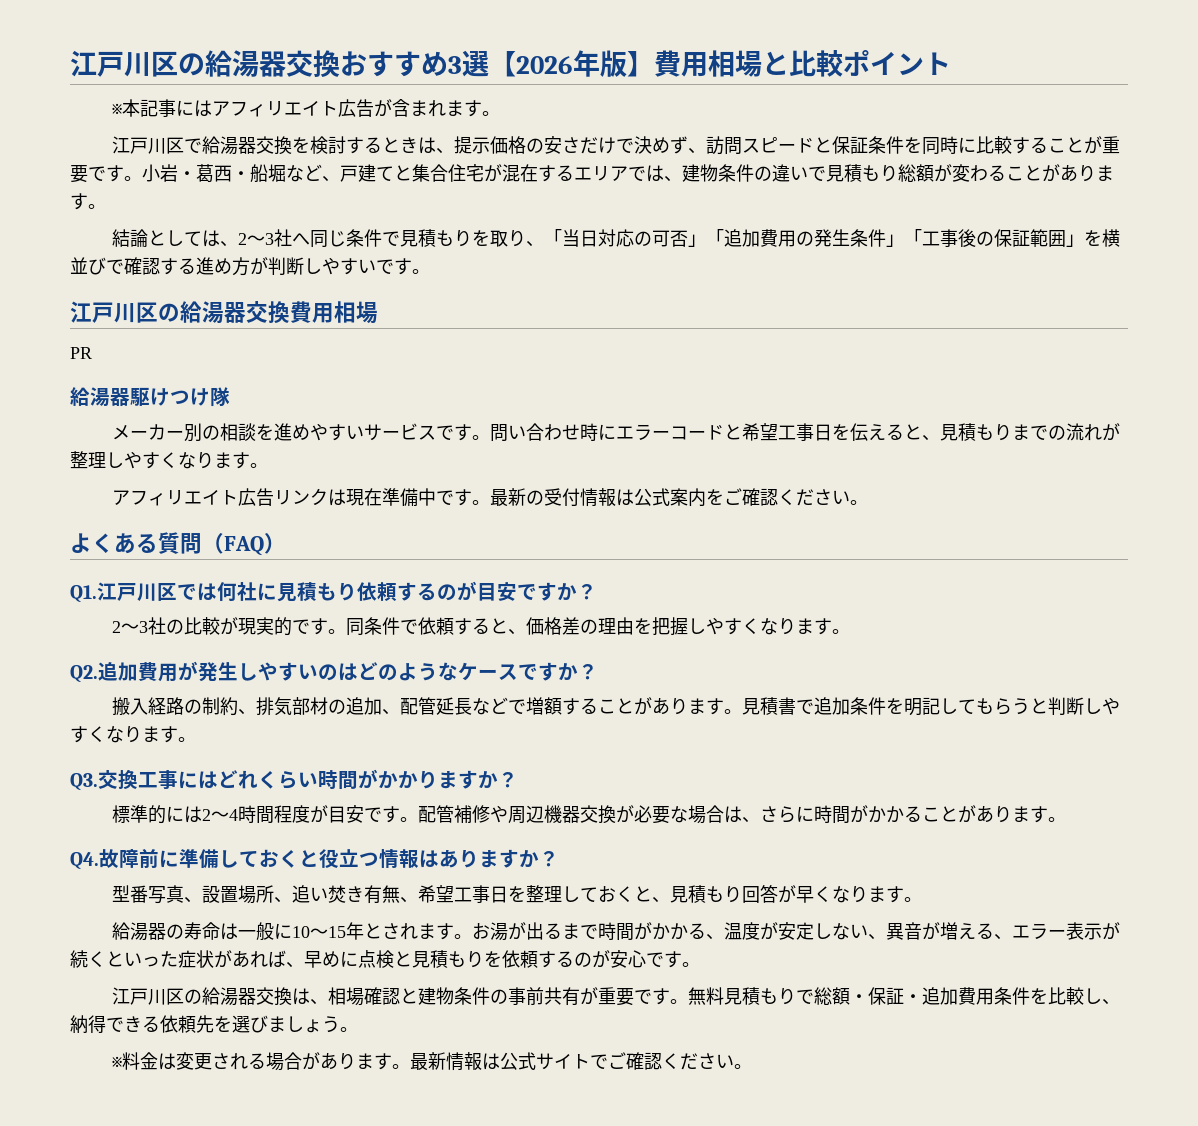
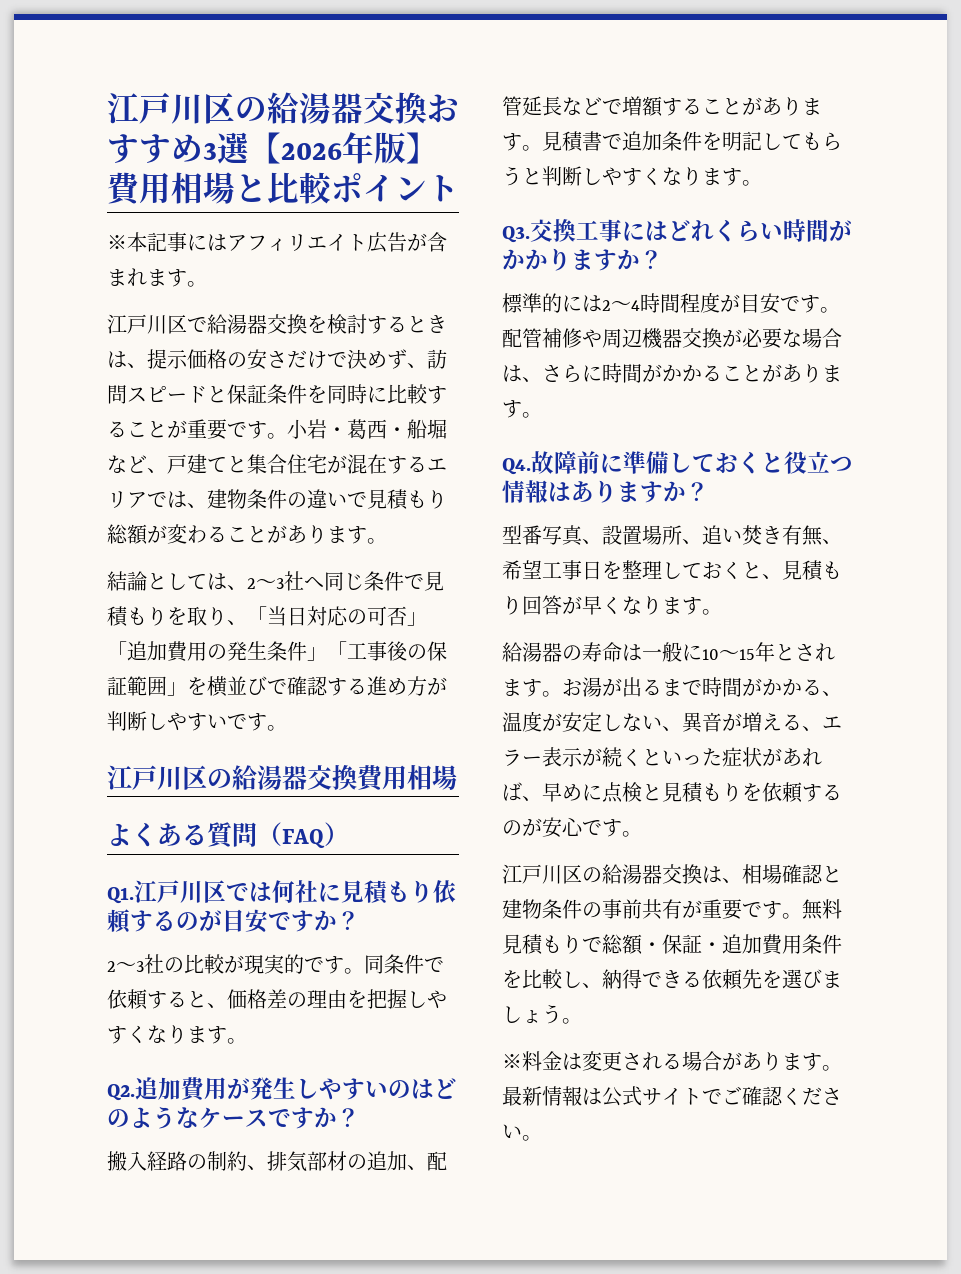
[70,347,92,359] [70,387,230,407] [112,423,1121,442] [70,451,268,469] [112,488,869,507] // PR // 給湯器駆けつけ隊 // メーカー別の相談を進めやすいサービスです。問い合わせ時にエラーコードと希望工事日を伝えると、見積もりまでの流れが整理しやすくなります。 // アフィリエイト広告リンクは現在準備中です。最新の受付情報は公式案内をご確認ください。 -> (457, 777) none

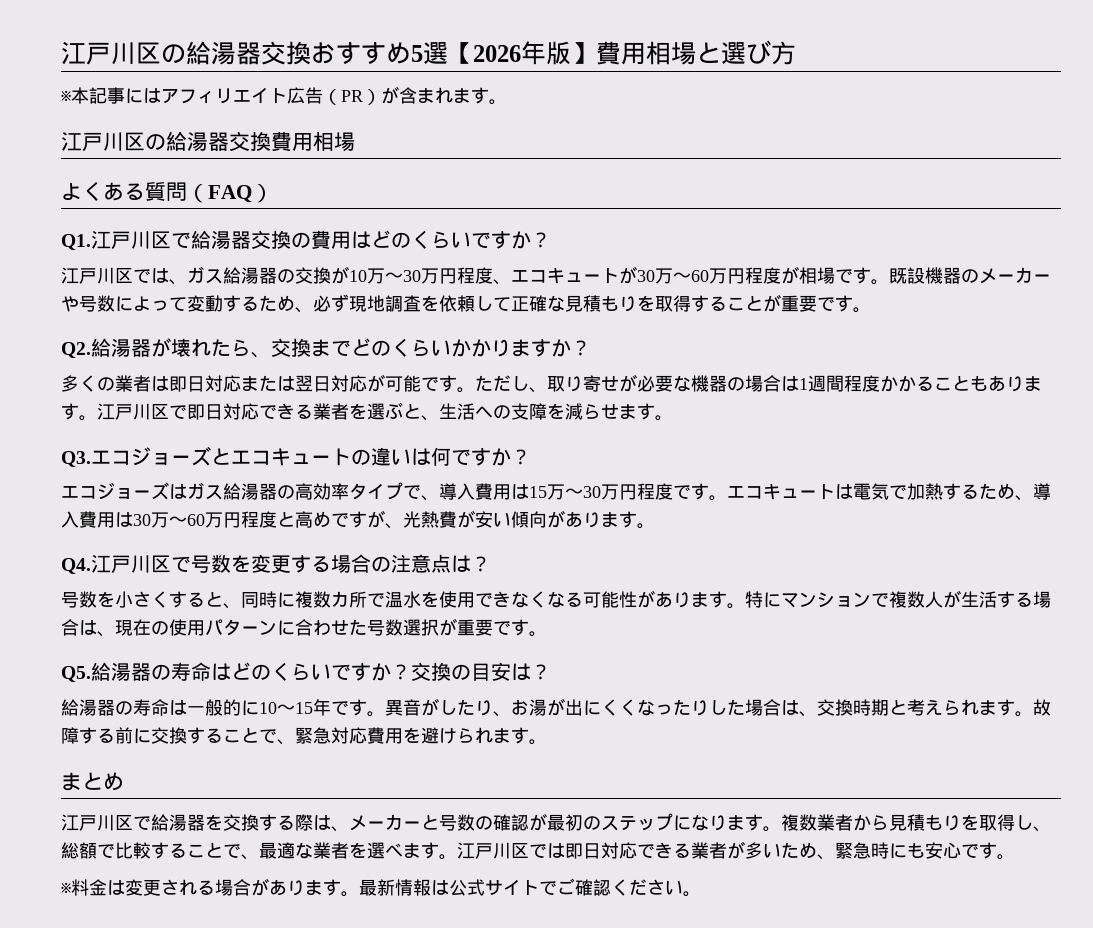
[203,143,217,160] 3 -> [411,45,423,62] 5
[267,172,459,204] 比較ポイント -> [721,40,796,65] 選び方
(407, 242) none -> [323,89,381,105] （PR）
[107,314,447,334] [107,349,447,370] [107,384,447,404] [107,419,447,440] [107,454,447,474] [107,489,447,510] [107,524,387,545] [107,571,444,591] [107,606,427,627] [107,641,447,662] [107,676,447,697] [107,711,287,731] // 江戸川区で給湯器交換を検討するときは、提示価格の安さだけで決めず、訪問スピードと保証条件を同時に比較することが重要です。小岩・葛西・船堀など、戸建てと集合住宅が混在するエリアでは、建物条件の違いで見積もり総額が変わることがあります。 // 結論としては、2〜3社へ同じ条件で見積もりを取り、「当日対応の可否」「追加費用の発生条件」「工事後の保証範囲」を横並びで確認する進め方が判断しやすいです。 -> (507, 102) none
[249,880,456,905] [107,909,360,933] [107,954,444,974] [107,989,447,1010] [107,1025,247,1044] [107,1077,457,1102] [107,1106,360,1129] [107,1151,447,1172] [502,96,822,117] [502,131,842,152] [502,166,762,186] [502,219,852,243] [502,248,663,271] [502,292,840,314] [502,328,842,349] [502,363,842,383] [502,400,542,418] [502,451,853,475] [502,480,709,503] [502,525,842,546] [502,560,842,581] [502,595,722,615] は何社に見積もり依頼するのが目安ですか？ // 2〜3社の比較が現実的です。同条件で依頼すると、価格差の理由を把握しやすくなります。 // Q2.追加費用が発生しやすいのはどのようなケースですか？ // 搬入経路の制約、排気部材の追加、配管延長などで増額することがあります。見積書で追加条件を明記してもらうと判断しやすくなります。 // Q3.交換工事にはどれくらい時間がかかりますか？ // 標準的には2〜4時間程度が目安です。配管補修や周辺機器交換が必要な場合は、さらに時間がかかることがあります。 // Q4.故障前に準備しておくと役立つ情報はありますか？ // 型番写真、設置場所、追い焚き有無、希望工事日を整理しておくと、見積もり回答が早くなります。 -> [191,230,551,249] [61,266,1051,285] [61,294,871,313] [61,338,591,358] [61,374,1042,393] [61,402,673,421] [61,446,531,467] [61,482,1051,501] [61,510,655,529] [61,554,491,574] [61,590,1051,609] [61,618,547,637] [61,662,551,682] 給湯器交換の費用はどのくらいですか？ // 江戸川区では、ガス給湯器の交換が10万〜30万円程度、エコキュートが30万〜60万円程度が相場です。既設機器のメーカーや号数によって変動するため、必ず現地調査を依頼して正確な見積もりを取得することが重要です。 // Q2.給湯器が壊れたら、交換までどのくらいかかりますか？ // 多くの業者は即日対応または翌日対応が可能です。ただし、取り寄せが必要な機器の場合は1週間程度かかることもあります。江戸川区で即日対応できる業者を選ぶと、生活への支障を減らせます。 // Q3.エコジョーズとエコキュートの違いは何ですか？ // エコジョーズはガス給湯器の高効率タイプで、導入費用は15万〜30万円程度です。エコキュートは電気で加熱するため、導入費用は30万〜60万円程度と高めですが、光熱費が安い傾向があります。 // Q4.江戸川区で号数を変更する場合の注意点は？ // 号数を小さくすると、同時に複数カ所で温水を使用できなくなる可能性があります。特にマンションで複数人が生活する場合は、現在の使用パターンに合わせた号数選択が重要です。 // Q5.給湯器の寿命はどのくらいですか？交換の目安は？
(682, 652) none -> [223,699,241,716] 的
[775,643,835,662] [502,677,842,697] [502,711,842,733] [502,747,822,767] [502,782,842,803] [502,817,642,838] [502,864,842,884] [502,899,842,920] [502,934,842,955] [502,969,842,990] [502,1004,562,1024] とされます。お湯が出るまで時間がかかる、温度が安定しない、異音が増える、エラー表示が続くといった症状があれば、早めに点検と見積もりを依頼するのが安心です。 // 江戸川区の給湯器交換は、相場確認と建物条件の事前共有が重要です。無料見積もりで総額・保証・追加費用条件を比較し、納得できる依頼先を選びましょう -> [331,698,1051,717] [61,727,547,745] [61,772,124,791] [61,813,1051,832] [61,841,997,860] です。異音がしたり、お湯が出にくくなったりした場合は、交換時期と考えられます。故障する前に交換することで、緊急対応費用を避けられます。 // まとめ // 江戸川区で給湯器を交換する際は、メーカーと号数の確認が最初のステップになります。複数業者から見積もりを取得し、総額で比較することで、最適な業者を選べます。江戸川区では即日対応できる業者が多いため、緊急時にも安心です

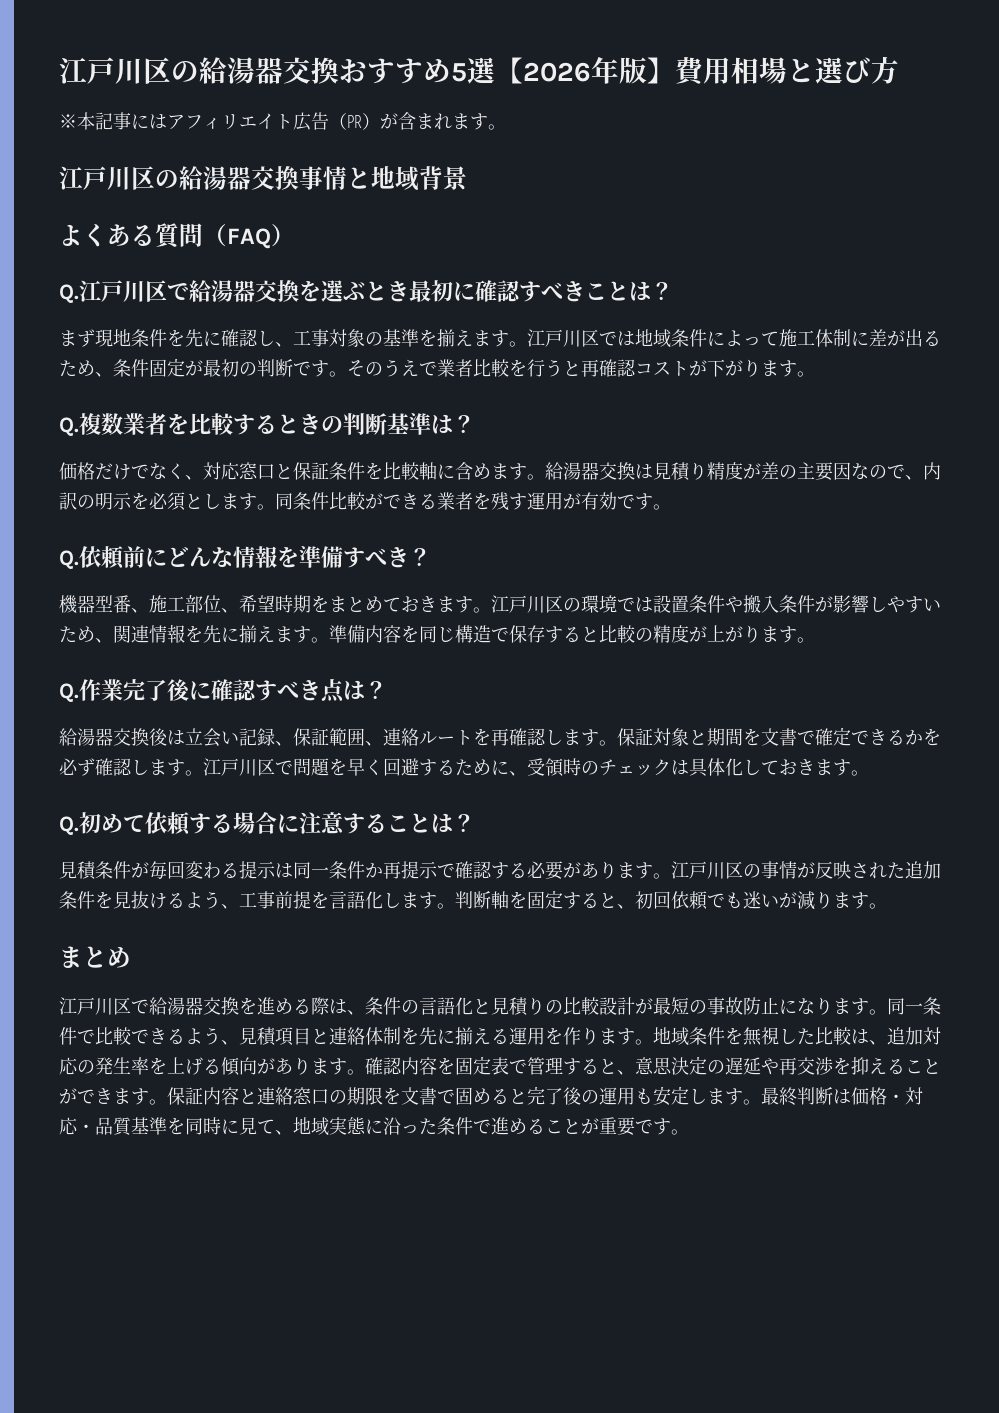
[271,132,355,152] 費用相場 -> [299,166,467,191] 事情と地域背景
[61,230,551,250] [61,266,1051,285] [61,294,871,313] [61,338,591,358] [61,374,988,393] Q1.江戸川区で給湯器交換の費用はどのくらいですか？ // 江戸川区では、ガス給湯器の交換が10万〜30万円程度、エコキュートが30万〜60万円程度が相場です。既設機器のメーカーや号数によって変動するため、必ず現地調査を依頼して正確な見積もりを取得することが重要です。 // Q2.給湯器が壊れたら、交換までどのくらいかかりますか？ // 多くの業者は即日対応または翌日対応が可能です。ただし、取り寄せが必要な機器の場合は1週間程度かかることも -> [59,280,673,303] [59,329,941,348] [59,358,815,377] [59,413,475,436] [59,462,941,481] [59,492,671,511] [59,546,431,569] [59,595,941,614] [59,624,815,643] [59,679,387,703] [59,727,941,747] [59,758,869,777] [59,812,475,835] [59,861,581,880] Q.江戸川区で給湯器交換を選ぶとき最初に確認すべきことは？ // まず現地条件を先に確認し、工事対象の基準を揃えます。江戸川区では地域条件によって施工体制に差が出るため、条件固定が最初の判断です。そのうえで業者比較を行うと再確認コストが下がります。 // Q.複数業者を比較するときの判断基準は？ // 価格だけでなく、対応窓口と保証条件を比較軸に含めます。給湯器交換は見積り精度が差の主要因なので、内訳の明示を必須とします。同条件比較ができる業者を残す運用が有効です。 // Q.依頼前にどんな情報を準備すべき？ // 機器型番、施工部位、希望時期をまとめておきます。江戸川区の環境では設置条件や搬入条件が影響しやすいため、関連情報を先に揃えます。準備内容を同じ構造で保存すると比較の精度が上がります。 // Q.作業完了後に確認すべき点は？ // 給湯器交換後は立会い記録、保証範囲、連絡ルートを再確認します。保証対象と期間を文書で確定できるかを必ず確認します。江戸川区で問題を早く回避するために、受領時のチェックは具体化しておきます。 // Q.初めて依頼する場合に注意することは？ // 見積条件が毎回変わる提示は同一条件か再提示で確認する必要が
[169,402,673,421] [61,446,531,467] [61,482,1051,501] [61,510,655,529] [61,554,491,574] [61,590,1051,609] [61,618,547,637] [61,662,551,682] [61,698,1051,717] [61,727,493,745] で即日対応できる業者を選ぶと、生活への支障を減らせます。 // Q3.エコジョーズとエコキュートの違いは何ですか？ // エコジョーズはガス給湯器の高効率タイプで、導入費用は15万〜30万円程度です。エコキュートは電気で加熱するため、導入費用は30万〜60万円程度と高めですが、光熱費が安い傾向があります。 // Q4.江戸川区で号数を変更する場合の注意点は？ // 号数を小さくすると、同時に複数カ所で温水を使用できなくなる可能性があります。特にマンションで複数人が生活する場合は、現在の使用パターンに合わせた号数選択が重要です。 // Q5.給湯器の寿命はどのくらいですか？交換の目安は？ // 給湯器の寿命は一般的に10〜15年です。異音がしたり、お湯が出にくくなったりした場合は、交換時期と考えられます。故障する前に交換することで、緊急対応費用を避けられ -> [743,861,941,879] [59,890,833,910] の事情が反映された追加条件を見抜けるよう、工事前提を言語化します。判断軸を固定すると、初回依頼でも迷いが減り
[205,813,1051,832] [61,841,1015,860] [61,878,683,897] を交換する際は、メーカーと号数の確認が最初のステップになります。複数業者から見積もりを取得し、総額で比較することで、最適な業者を選べます。江戸川区では即日対応できる業者が多いため、緊急時にも安心です。 // ※料金は変更される場合があります。最新情報は公式サイトでご確認ください -> [203,997,941,1016] [59,1027,941,1046] [59,1056,941,1076] [59,1086,923,1106] [59,1117,671,1136] 交換を進める際は、条件の言語化と見積りの比較設計が最短の事故防止になります。同一条件で比較できるよう、見積項目と連絡体制を先に揃える運用を作ります。地域条件を無視した比較は、追加対応の発生率を上げる傾向があります。確認内容を固定表で管理すると、意思決定の遅延や再交渉を抑えることができます。保証内容と連絡窓口の期限を文書で固めると完了後の運用も安定します。最終判断は価格・対応・品質基準を同時に見て、地域実態に沿った条件で進めることが重要です

